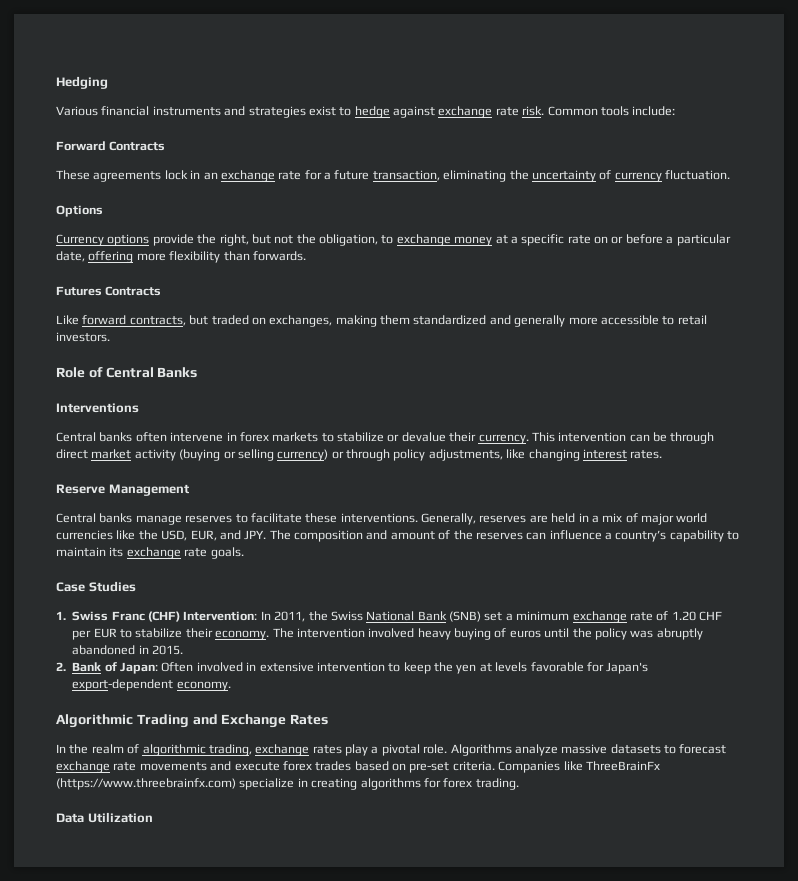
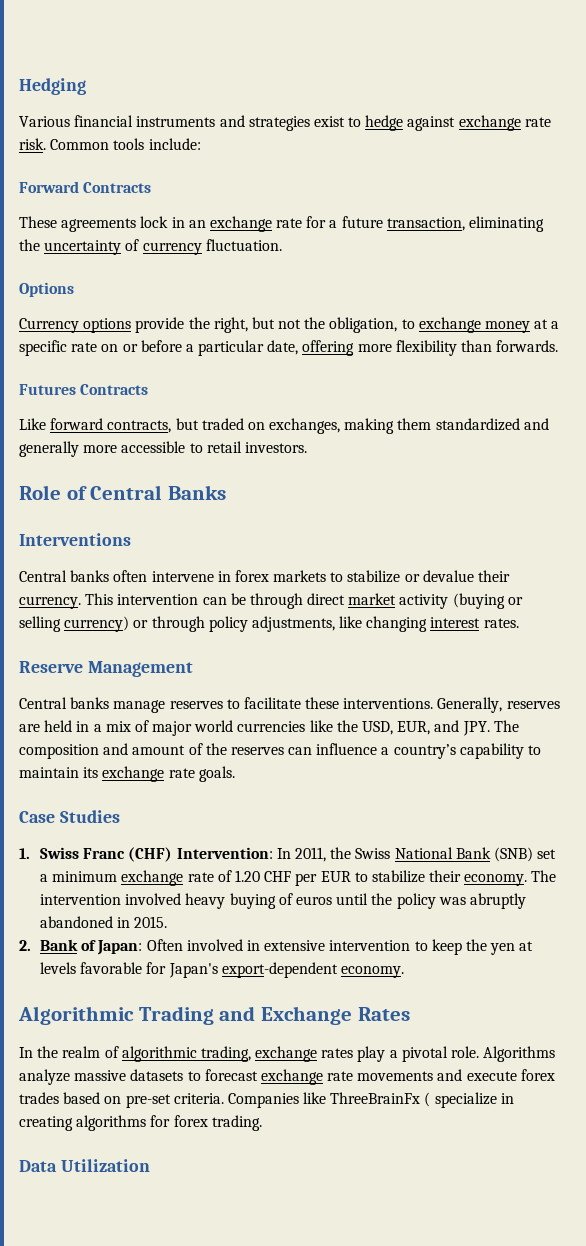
[56,778,236,790] (https://www.threebrainfx.com) -> [424,1092,431,1107] (

